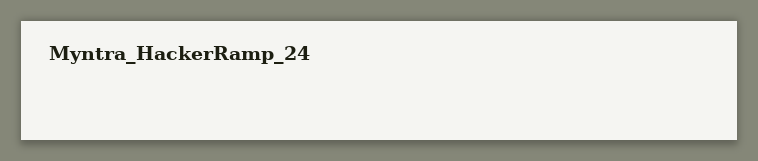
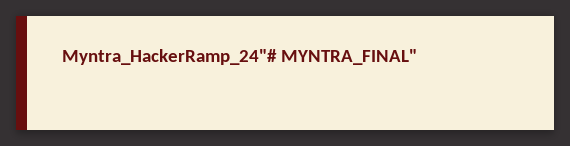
[49,46,310,64] Myntra_HackerRamp_24 -> [62,49,418,65] Myntra_HackerRamp_24"# MYNTRA_FINAL"

